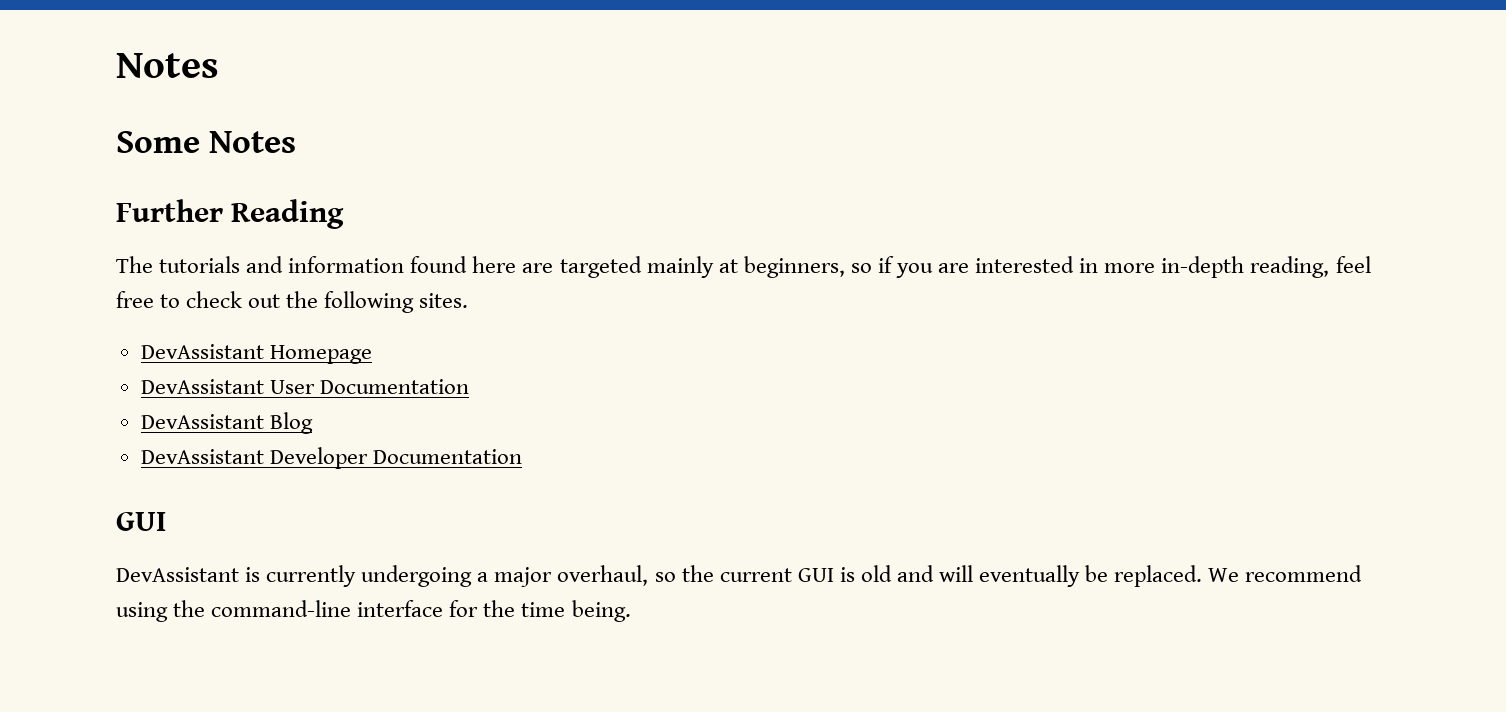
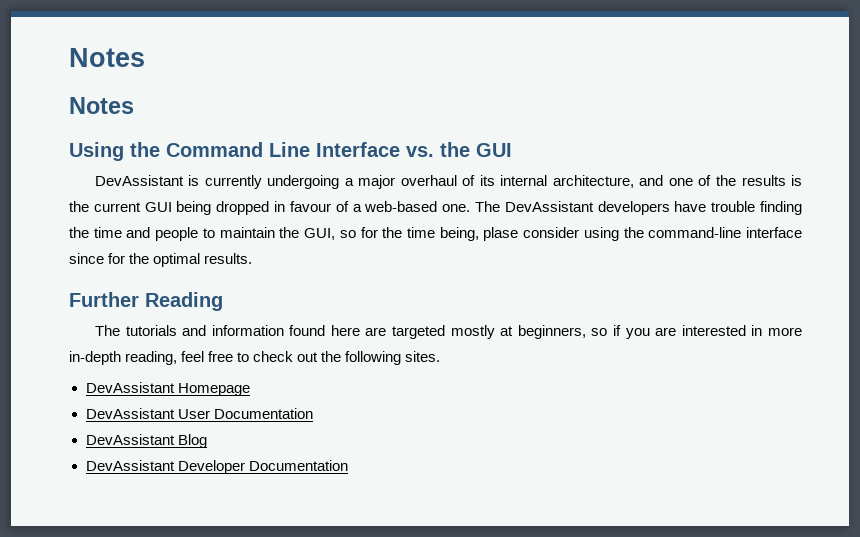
[116,53,219,78] [116,131,297,153] Notes // Some Notes -> [69,48,145,67] [69,97,134,114] [69,142,512,161] [94,175,802,189] [69,201,802,215] [69,227,802,241] [69,253,253,267] Notes // Notes // Using the Command Line Interface vs. the GUI // DevAssistant is currently undergoing a major overhaul of its internal architecture, and one of the results is the current GUI being dropped in favour of a web-based one. The DevAssistant developers have trouble finding the time and people to maintain the GUI, so for the time being, plase consider using the command-line interface since for the optimal results.
[646,256,714,278] mainly -> [450,325,495,339] mostly
[116,512,166,531] [116,565,1363,587] [116,600,631,622] // GUI // DevAssistant is currently undergoing a major overhaul, so the current GUI is old and will eventually be replaced. We recommend using the command-line interface for the time being. -> (348, 465) none

